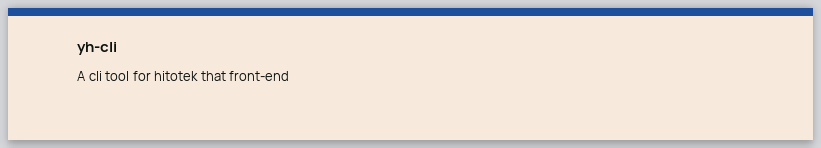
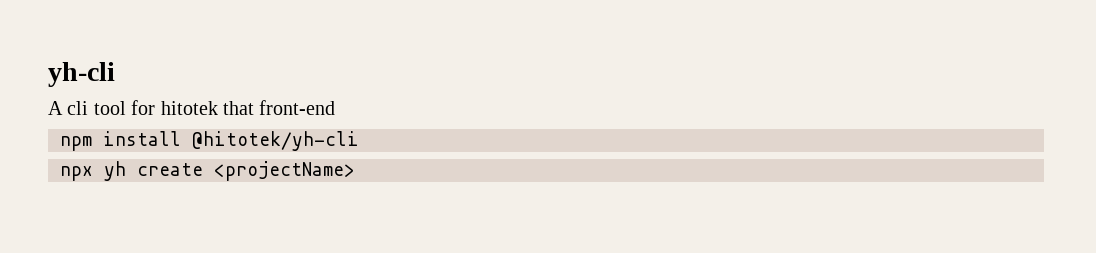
(290, 76) none -> [60,131,359,151] [60,161,355,181] // npm install @hitotek/yh-cli // npx yh create <projectName>

